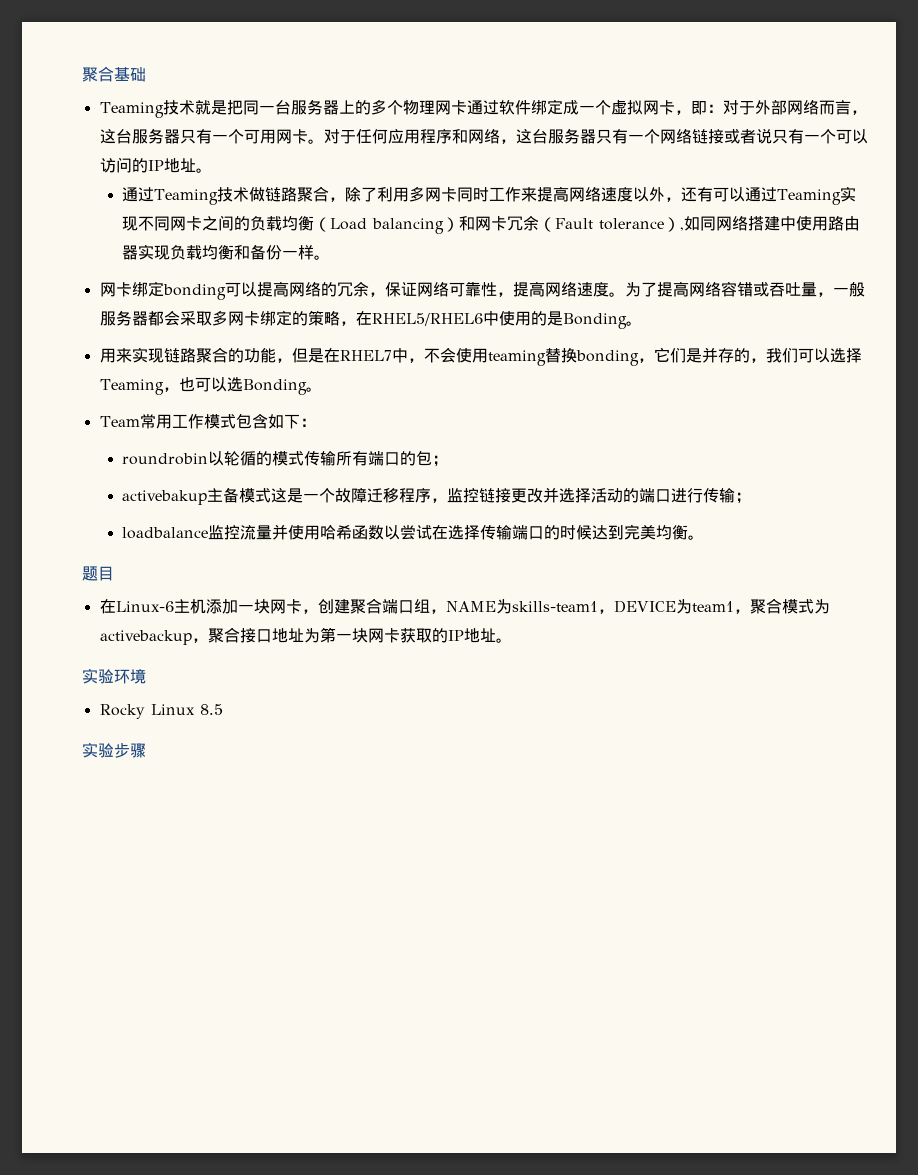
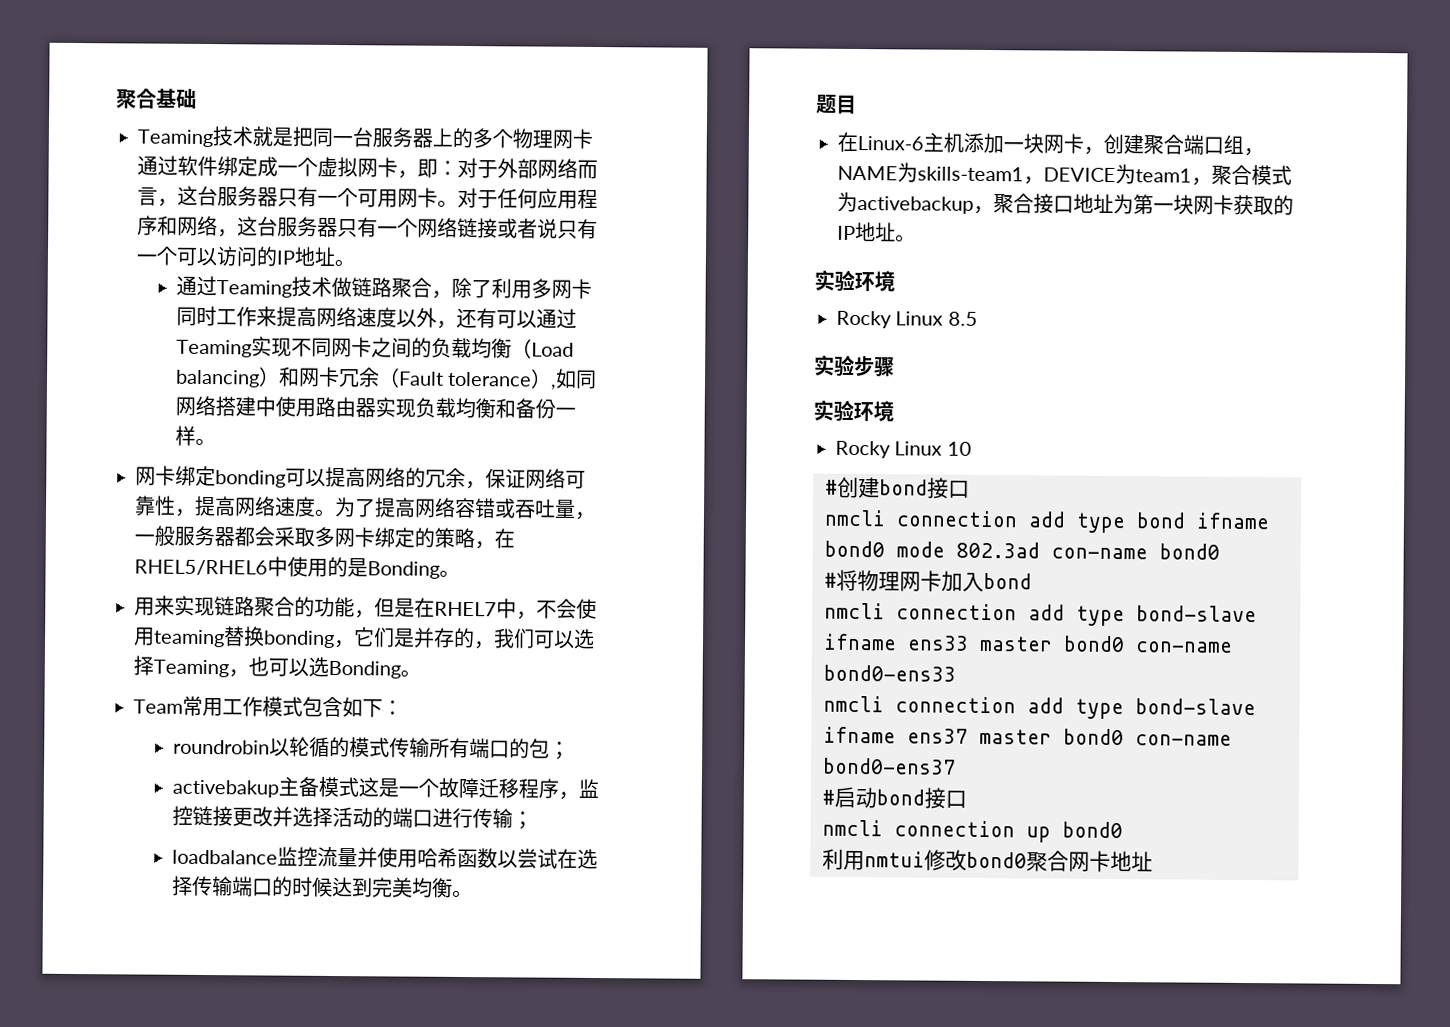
(146, 750) none -> [813,399,894,422] [835,440,972,459] [825,476,970,499] [824,509,1270,534] [824,540,1220,560] [824,569,1032,592] [824,602,1257,627] [823,633,1233,653] [823,664,956,682] [823,695,1256,720] [823,726,1232,746] [823,757,956,775] [822,786,967,809] [822,819,1123,843] [822,848,1153,872] // 实验环境 // Rocky Linux 10 // #创建bond接口 // nmcli connection add type bond ifname bond0 mode 802.3ad con-name bond0 // #将物理网卡加入bond // nmcli connection add type bond-slave ifname ens33 master bond0 con-name bond0-ens33 // nmcli connection add type bond-slave ifname ens37 master bond0 con-name bond0-ens37 // #启动bond接口 // nmcli connection up bond0 // 利用nmtui修改bond0聚合网卡地址

